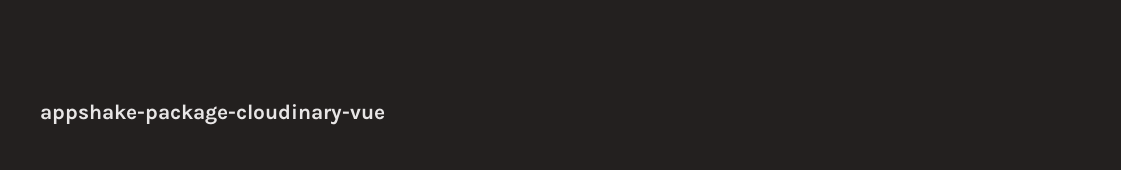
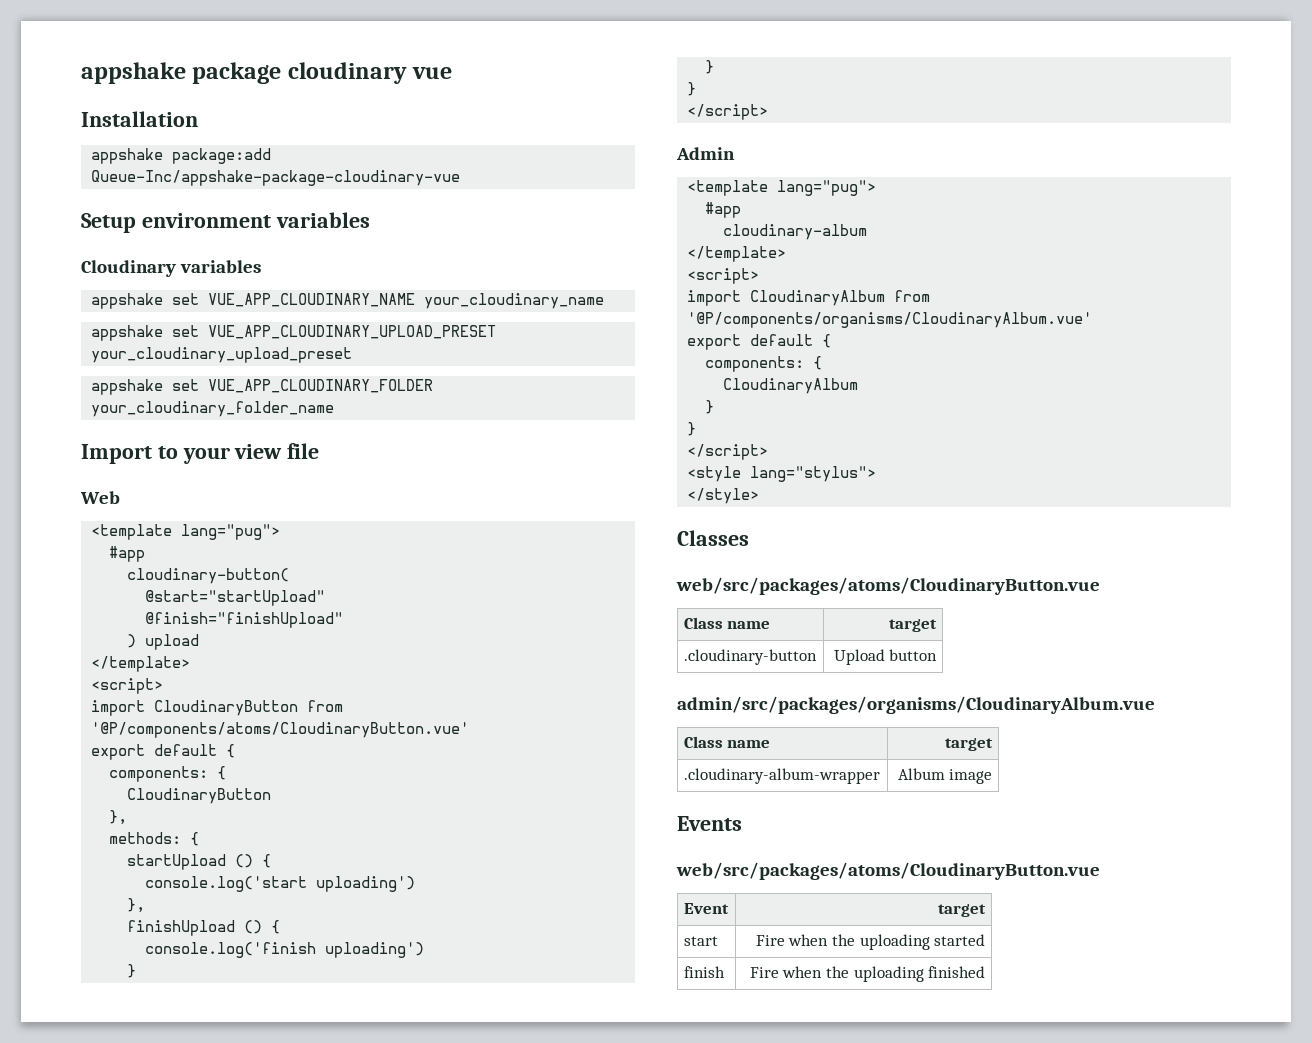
[40,104,385,125] appshake-package-cloudinary-vue -> [81,62,453,84] [81,111,198,127] [91,148,272,164] [91,170,461,186] [81,212,370,233] [81,260,262,277] [91,293,605,309] [91,325,497,341] [91,347,353,363] [91,379,434,395] [91,401,335,417] [81,443,320,464] [80,491,120,504] [91,524,281,540] [109,546,146,562] [127,568,290,584] [145,590,326,606] [145,612,344,628] [127,634,200,650] [91,656,191,672] [91,678,164,694] [91,700,344,716] [91,722,470,738] [91,744,236,760] [109,766,227,782] [127,788,272,804] [109,810,128,825] [109,832,200,846] [127,854,272,870] [145,876,416,892] [127,898,146,913] [127,920,281,936] [145,942,425,958] [127,964,137,978] [705,60,715,74] [687,82,697,96] [687,104,769,120] [676,147,735,160] [687,180,877,196] [705,202,742,218] [723,224,868,240] [687,246,787,262] [687,268,760,284] [687,290,931,306] [687,312,1093,328] [687,334,832,350] [705,356,823,372] [723,378,859,394] [705,400,715,414] [687,422,697,436] [687,444,769,460] [687,466,877,482] [687,488,760,504] [677,530,749,546] [676,577,1100,595] [683,617,771,629] [889,619,938,632] [683,649,817,665] [833,649,938,665] [677,696,1155,714] [683,736,771,748] [945,738,994,751] [683,768,880,784] [897,768,993,784] [677,816,742,831] [676,862,1100,880] [683,903,729,914] [938,904,987,917] [683,936,718,946] [755,934,986,950] [683,966,725,978] [749,966,986,982] appshake package cloudinary vue // Installation // appshake package:add Queue-Inc/appshake-package-cloudinary-vue // Setup environment variables // Cloudinary variables // appshake set VUE_APP_CLOUDINARY_NAME your_cloudinary_name // appshake set VUE_APP_CLOUDINARY_UPLOAD_PRESET your_cloudinary_upload_preset // appshake set VUE_APP_CLOUDINARY_FOLDER your_cloudinary_folder_name // Import to your view file // Web // <template lang="pug"> // #app // cloudinary-button( // @start="startUpload" // @finish="finishUpload" // ) upload // </template> // <script> // import CloudinaryButton from '@P/components/atoms/CloudinaryButton.vue' // export default { // components: { // CloudinaryButton // }, // methods: { // startUpload () { // console.log('start uploading') // }, // finishUpload () { // console.log('finish uploading') // } // } // } // </script> // Admin // <template lang="pug"> // #app // cloudinary-album // </template> // <script> // import CloudinaryAlbum from '@P/components/organisms/CloudinaryAlbum.vue' // export default { // components: { // CloudinaryAlbum // } // } // </script> // <style lang="stylus"> // </style> // Classes // web/src/packages/atoms/CloudinaryButton.vue // Class name | target // .cloudinary-button | Upload button // admin/src/packages/organisms/CloudinaryAlbum.vue // Class name | target // .cloudinary-album-wrapper | Album image // Events // web/src/packages/atoms/CloudinaryButton.vue // Event | target // start | Fire when the uploading started // finish | Fire when the uploading finished

